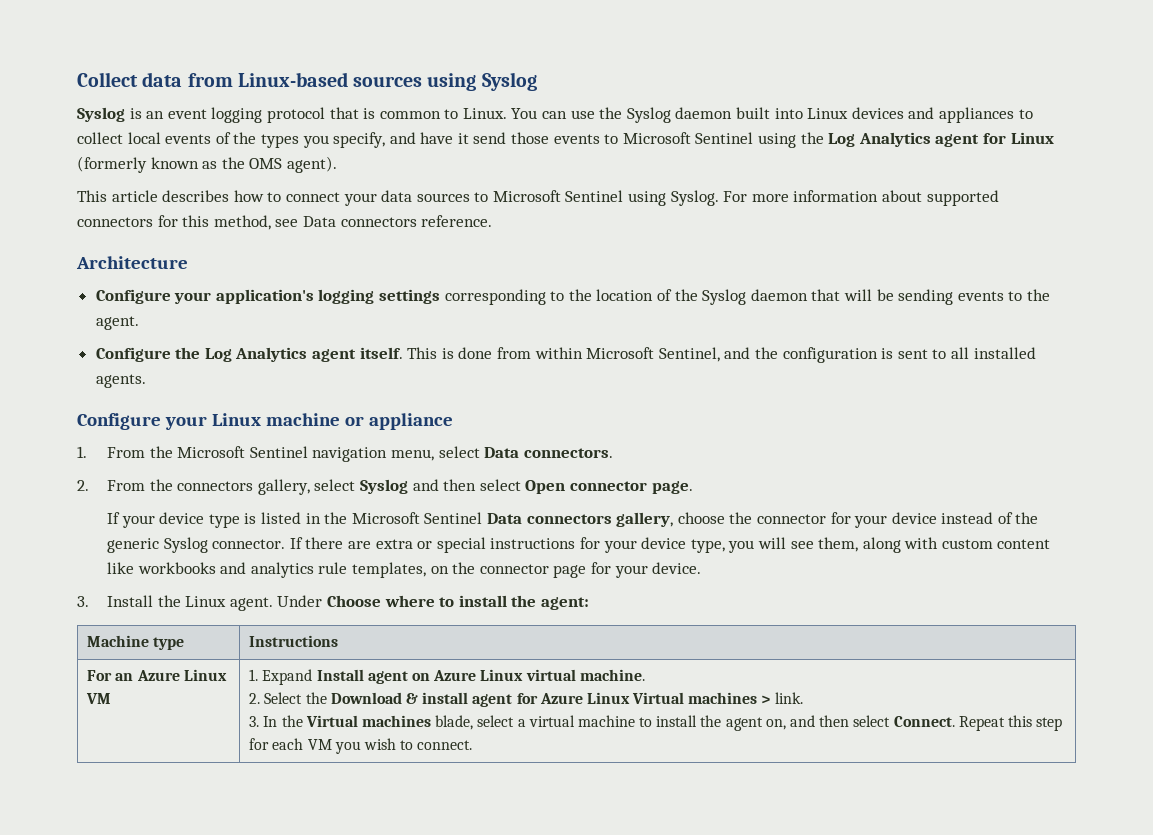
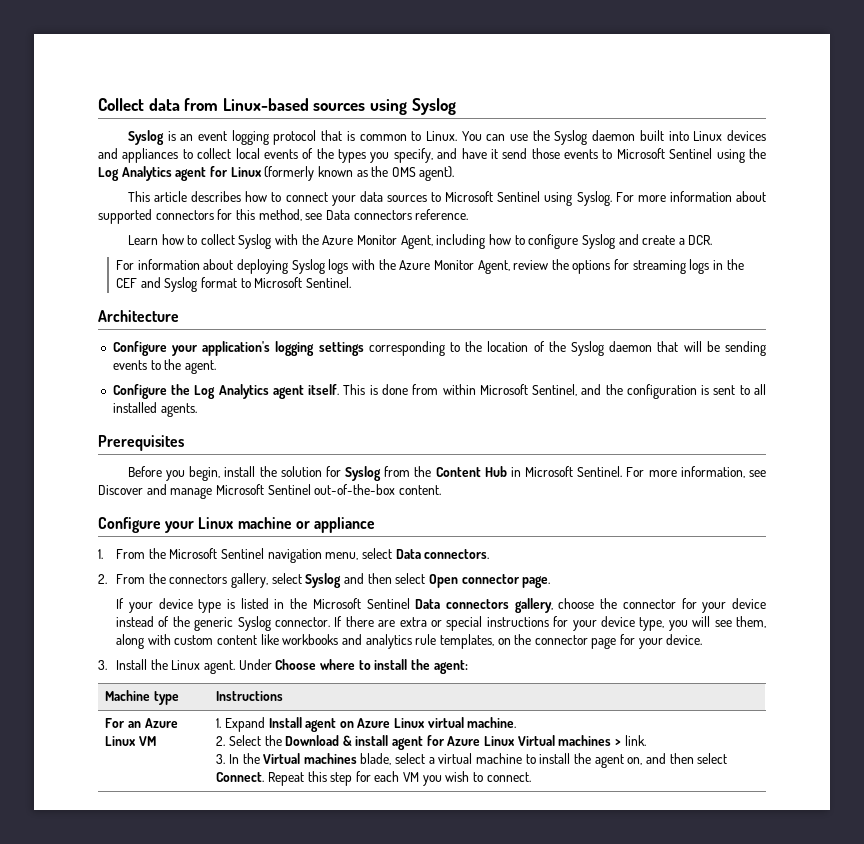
(493, 221) none -> [127,234,713,249] [116,259,744,274] [116,277,351,292] // Learn how to collect Syslog with the Azure Monitor Agent, including how to configure Syslog and create a DCR. // For information about deploying Syslog logs with the Azure Monitor Agent, review the options for streaming logs in the CEF and Syslog format to Microsoft Sentinel.
(146, 381) none -> [98,435,184,451] [127,466,766,481] [98,484,441,499] // Prerequisites // Before you begin, install the solution for Syslog from the Content Hub in Microsoft Sentinel. For more information, see Discover and manage Microsoft Sentinel out-of-the-box content.

